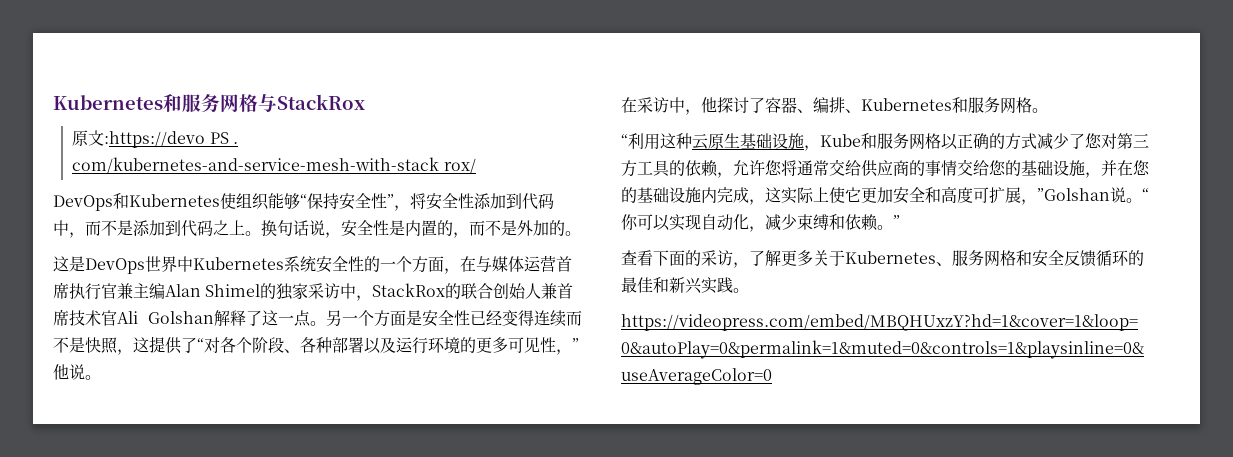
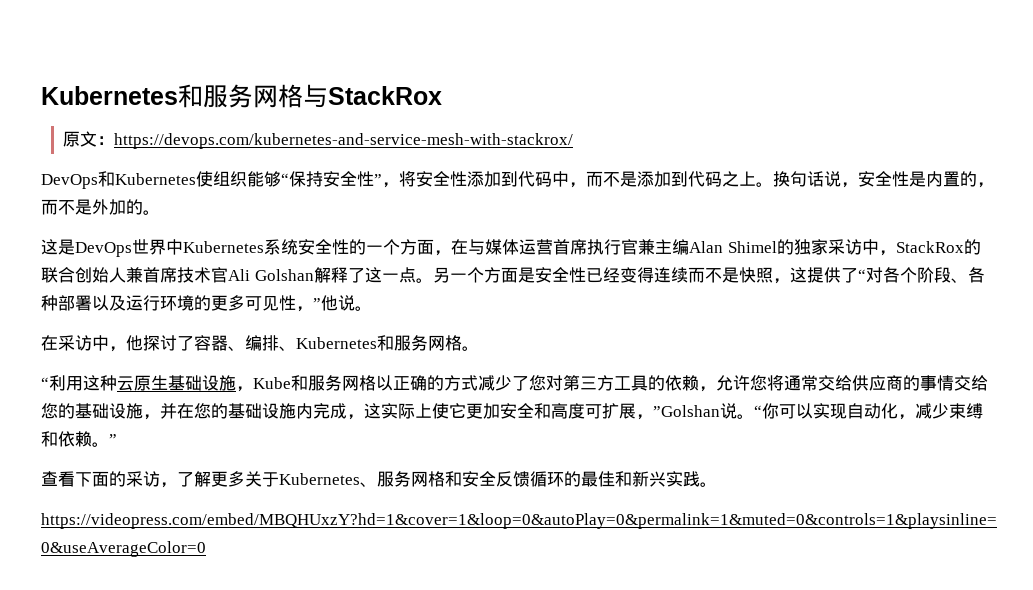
[104,131,238,148] [72,157,476,174] :https://devo PS . com/kubernetes-and-service-mesh-with-stack rox/ -> [97,133,574,149] ：https://devops.com/kubernetes-and-service-mesh-with-stackrox/

